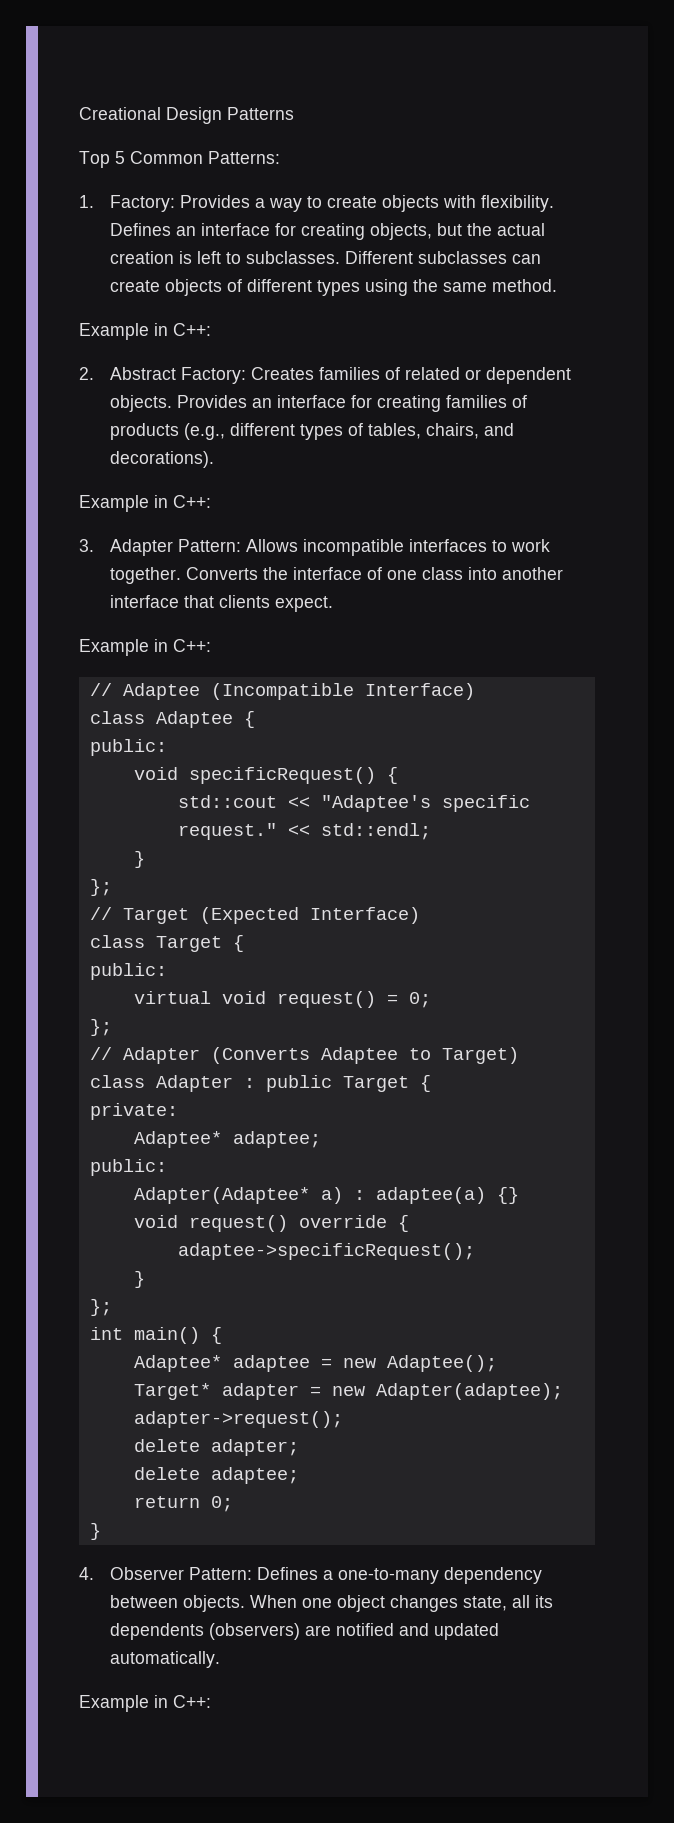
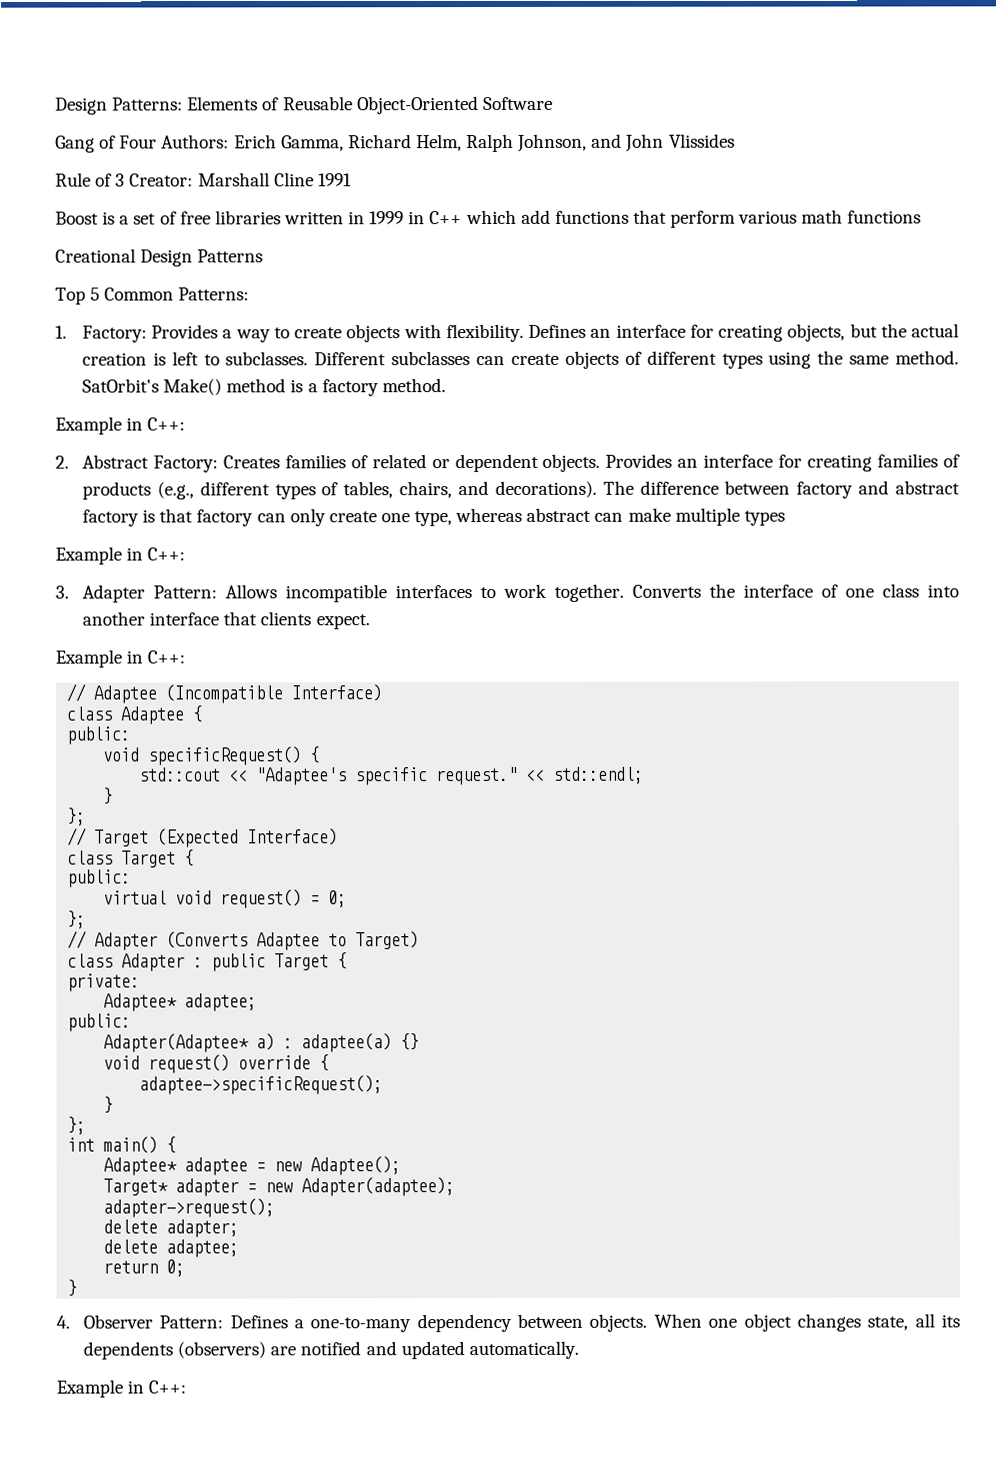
(79, 113) none -> [55,96,553,115] [55,133,735,153] [55,172,352,187] [55,209,922,228] Design Patterns: Elements of Reusable Object-Oriented Software // Gang of Four Authors: Erich Gamma, Richard Helm, Ralph Johnson, and John Vlissides // Rule of 3 Creator: Marshall Cline 1991 // Boost is a set of free libraries written in 1999 in C++ which add functions that perform various math functions //
(557, 285) none -> [81,378,446,397] SatOrbit's Make() method is a factory method.
(214, 459) none -> [602,480,960,499] [81,507,785,527] The difference between factory and abstract factory is that factory can only create one type, whereas abstract can make multiple types

